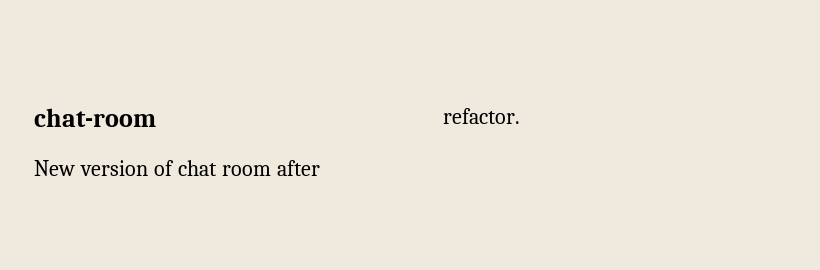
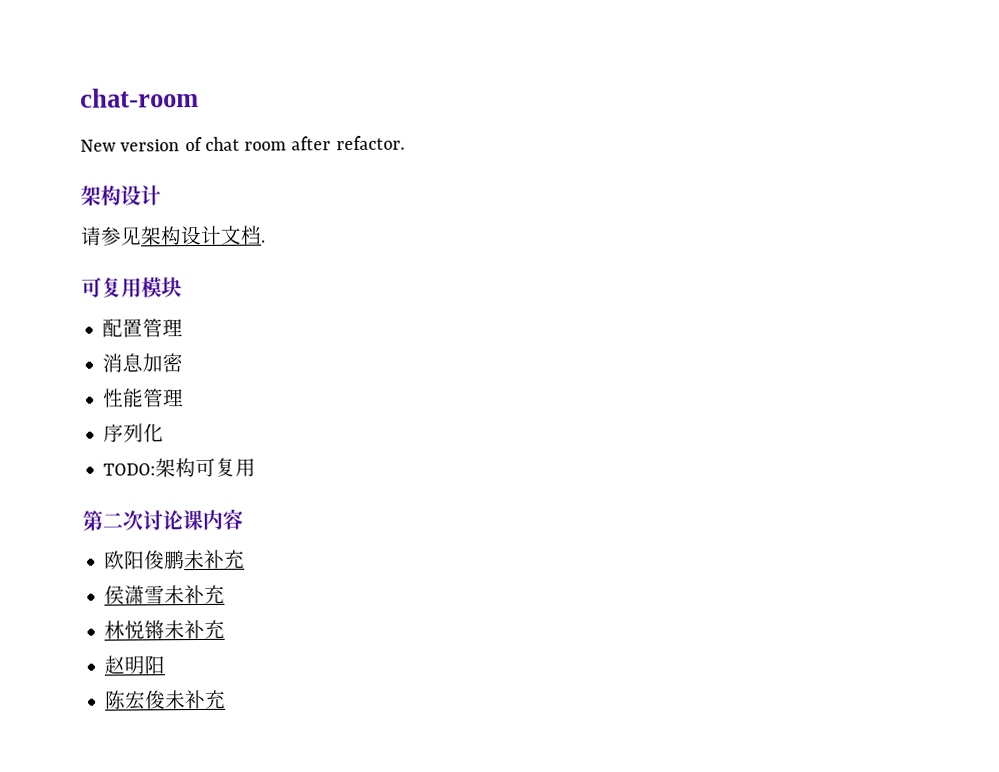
(520, 116) none -> [80,185,161,206] [80,225,266,246] [81,277,182,298] [102,318,184,338] [102,353,184,373] [103,388,185,408] [103,423,165,443] [103,457,257,478] [82,508,243,531] [104,549,246,570] [104,584,226,605] [104,619,226,640] [104,655,166,675] [105,689,227,711] // 架构设计 // 请参见架构设计文档. // 可复用模块 // 配置管理 // 消息加密 // 性能管理 // 序列化 // TODO:架构可复用 // 第二次讨论课内容 // 欧阳俊鹏未补充 // 侯潇雪未补充 // 林悦锵未补充 // 赵明阳 // 陈宏俊未补充

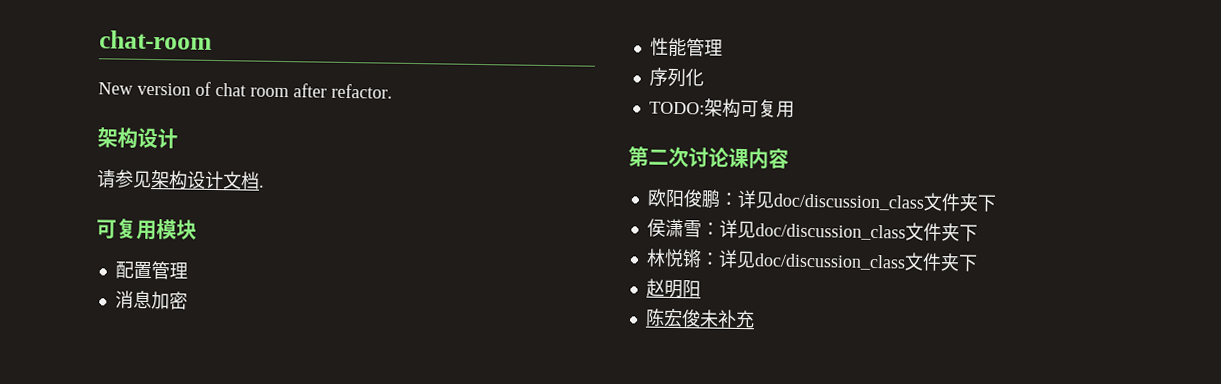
[184,549,246,570] [104,584,226,605] [104,619,226,640] 未补充 // 侯潇雪未补充 // 林悦锵未补充 -> [718,189,997,212] [646,218,978,242] [645,248,978,272] ：详见doc/discussion_class文件夹下 // 侯潇雪：详见doc/discussion_class文件夹下 // 林悦锵：详见doc/discussion_class文件夹下

